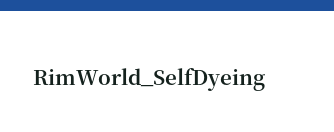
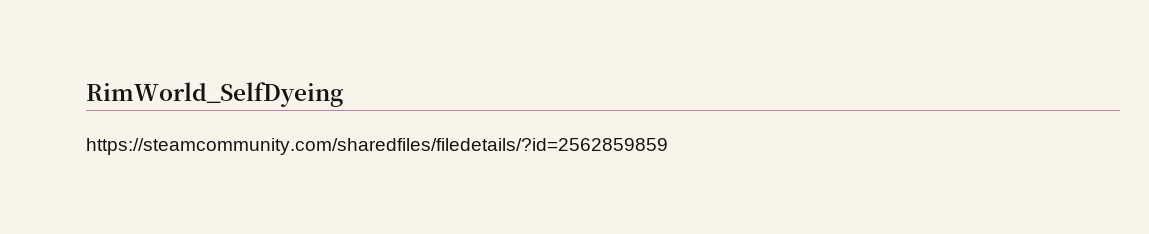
(265, 79) none -> [86,138,668,155] // https://steamcommunity.com/sharedfiles/filedetails/?id=2562859859

